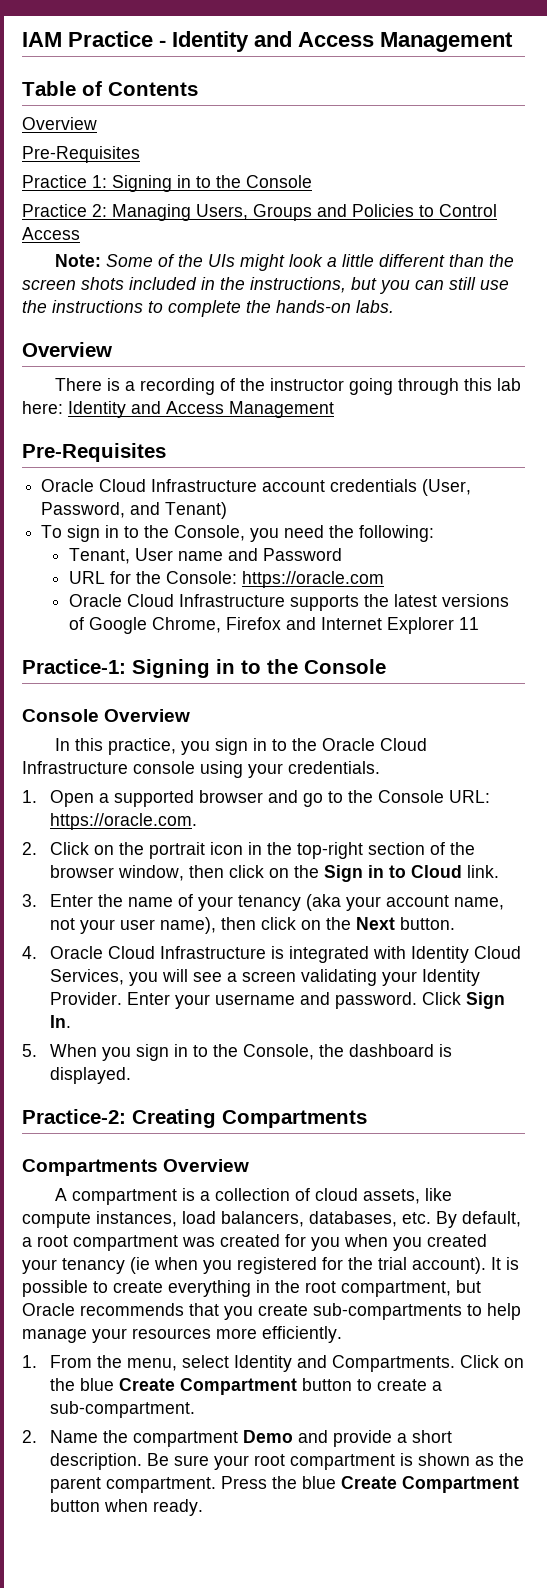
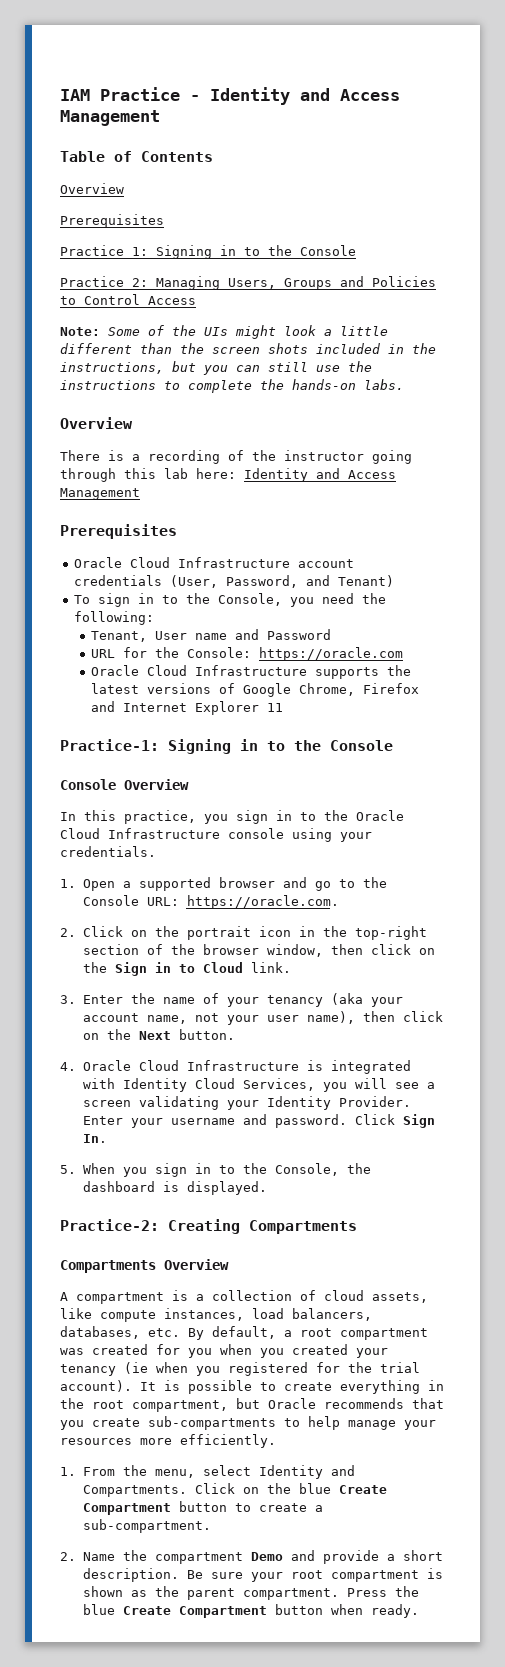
[22,146,140,163] Pre-Requisites -> [60,214,164,228] Prerequisites
[22,443,166,462] Pre-Requisites -> [60,524,177,539] Prerequisites

